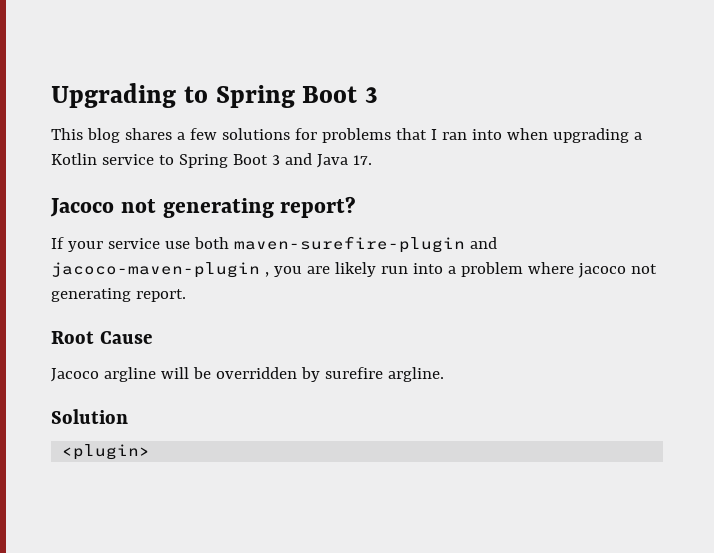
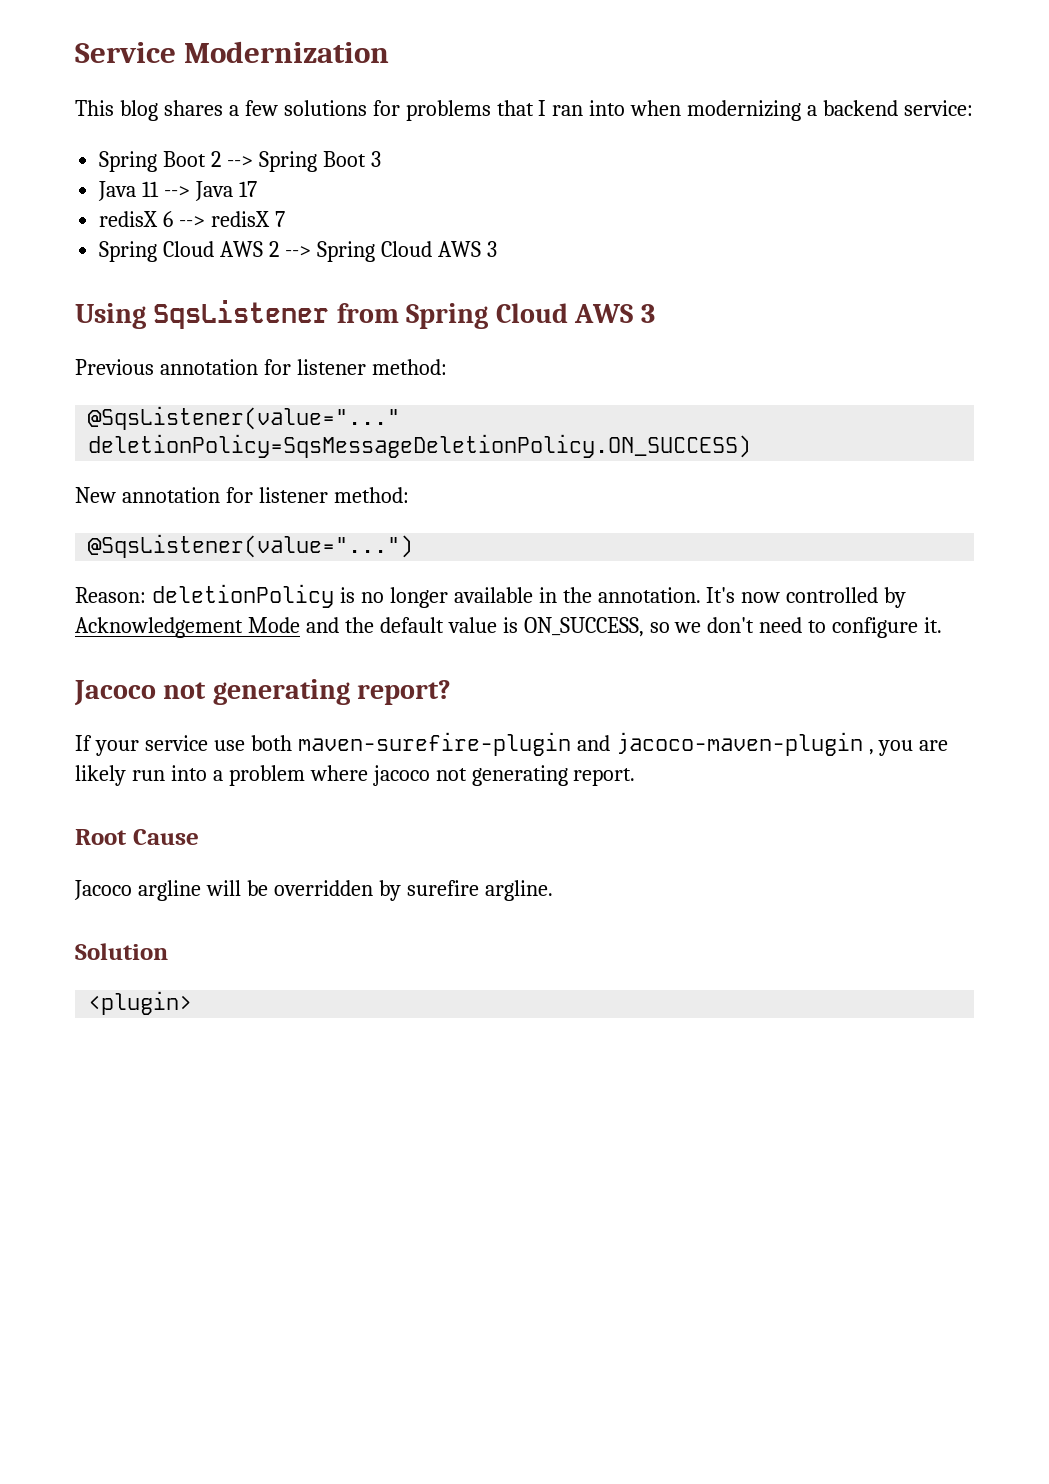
[51,83,379,108] Upgrading to Spring Boot 3 -> [75,41,390,63] Service Modernization
[552,128,642,143] [51,153,372,168] upgrading a Kotlin service to Spring Boot 3 and Java 17. -> [687,100,974,121] [99,151,381,172] [98,181,257,201] [99,211,285,227] [99,241,497,262] [75,300,655,329] [75,359,447,375] [88,406,401,430] [88,434,752,458] [75,487,409,503] [88,534,414,558] [75,584,907,608] [75,617,943,638] modernizing a backend service: // Spring Boot 2 --> Spring Boot 3 // Java 11 --> Java 17 // redisX 6 --> redisX 7 // Spring Cloud AWS 2 --> Spring Cloud AWS 3 // Using SqsListener from Spring Cloud AWS 3 // Previous annotation for listener method: // @SqsListener(value="..." deletionPolicy=SqsMessageDeletionPolicy.ON_SUCCESS) // New annotation for listener method: // @SqsListener(value="...") // Reason: deletionPolicy is no longer available in the annotation. It's now controlled by Acknowledgement Mode and the default value is ON_SUCCESS, so we don't need to configure it.

